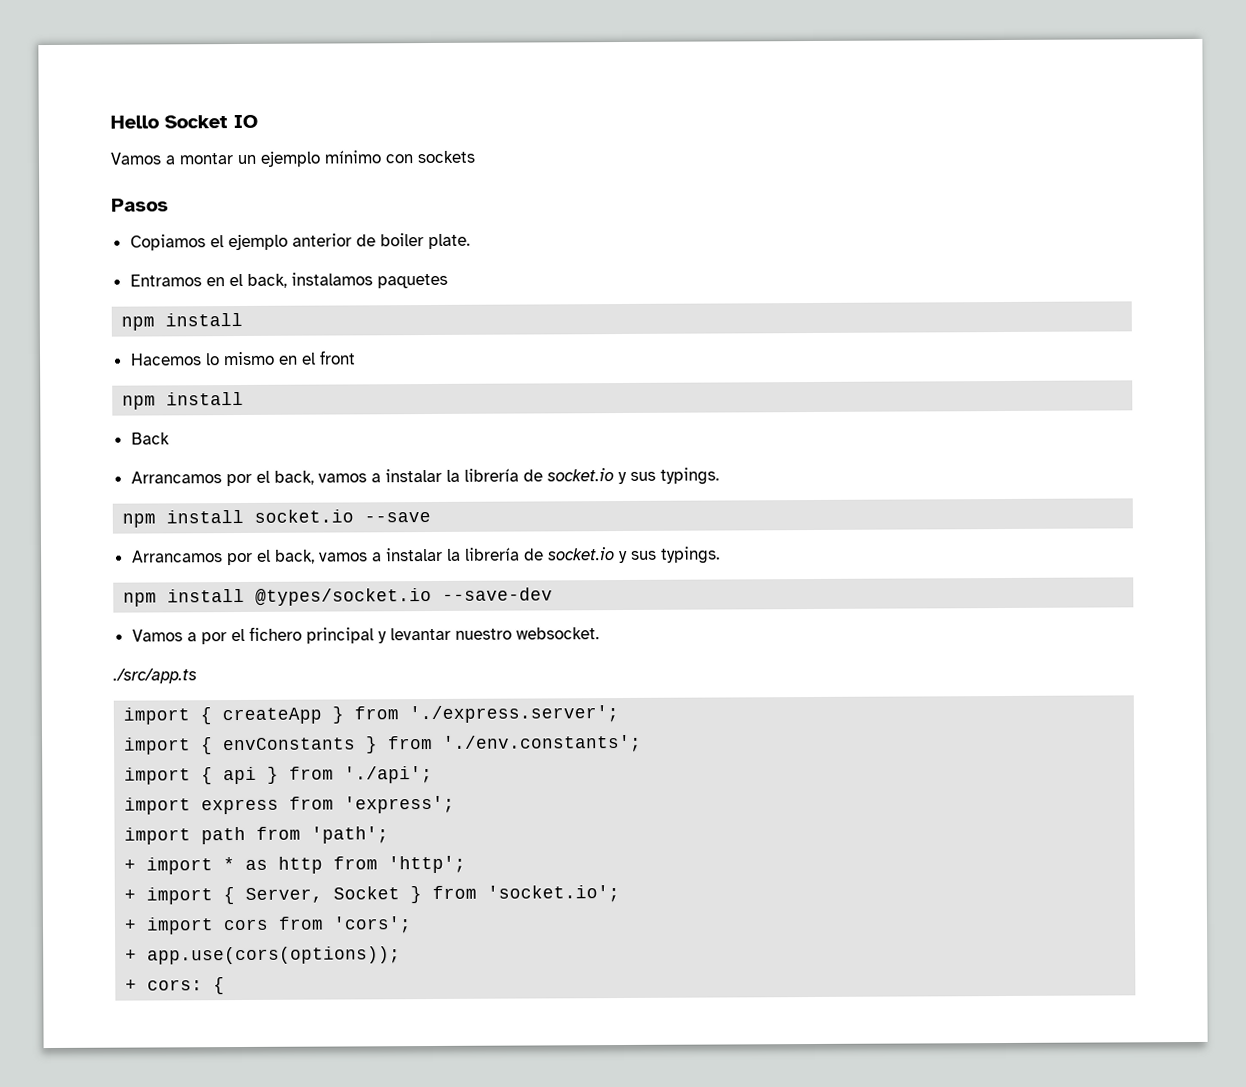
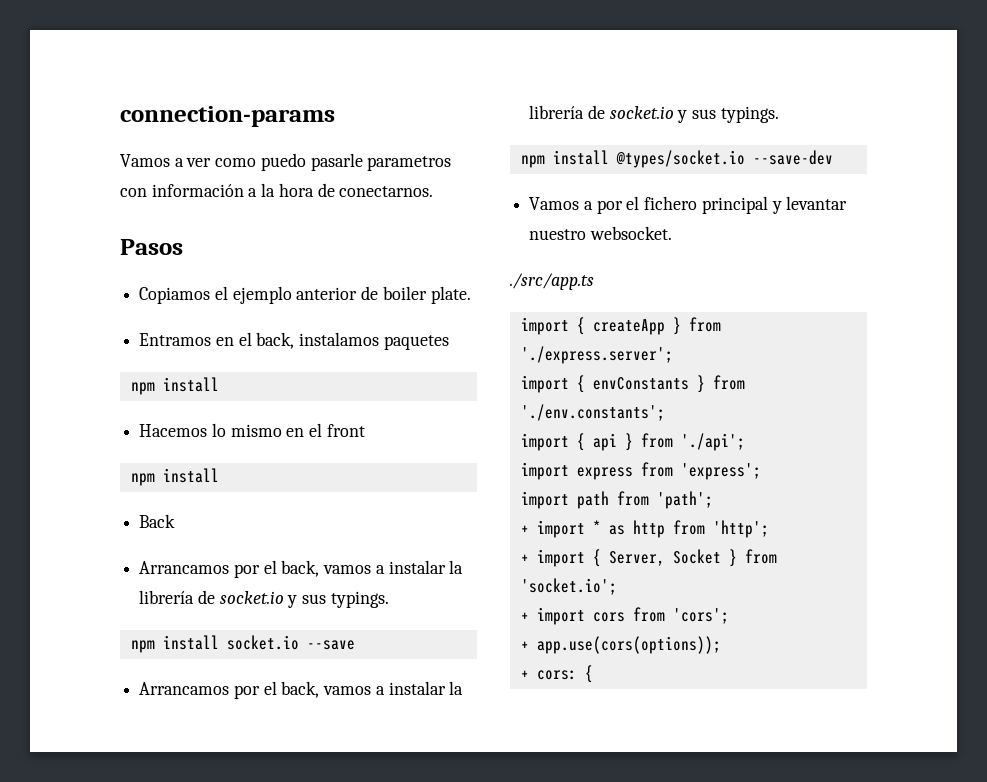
[110,114,258,129] [110,150,476,167] Hello Socket IO // Vamos a montar un ejemplo mínimo con sockets -> [120,106,335,127] [120,153,452,171] [120,183,434,197] connection-params // Vamos a ver como puedo pasarle parametros con información a la hora de conectarnos.

